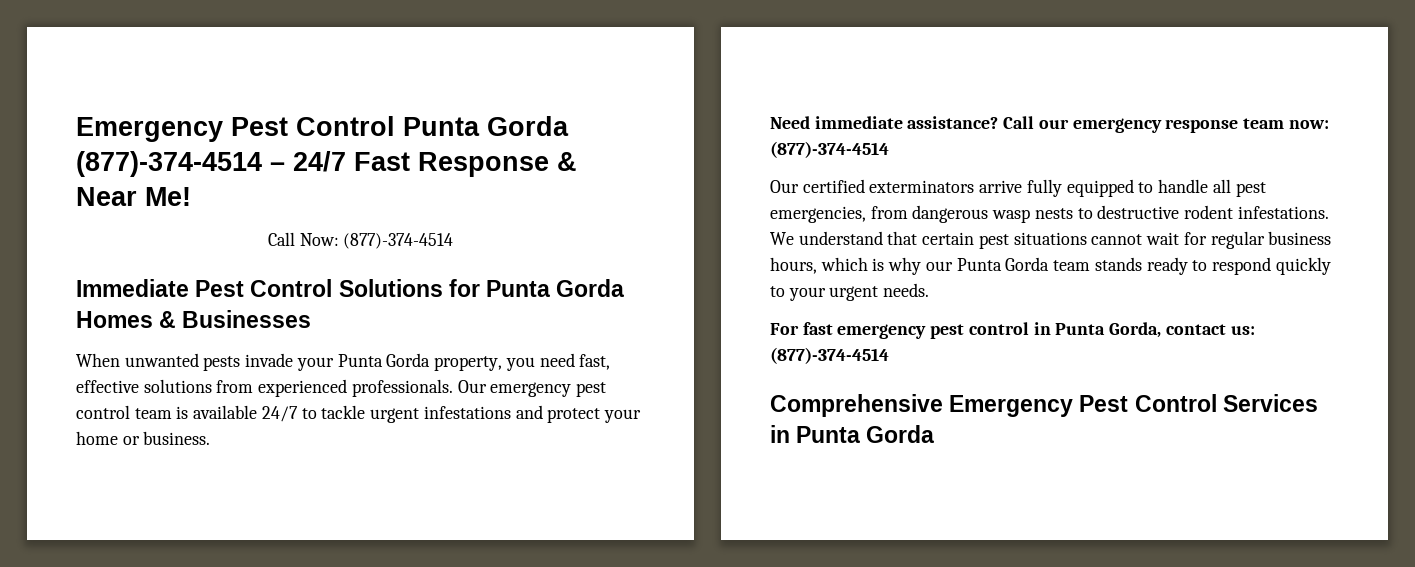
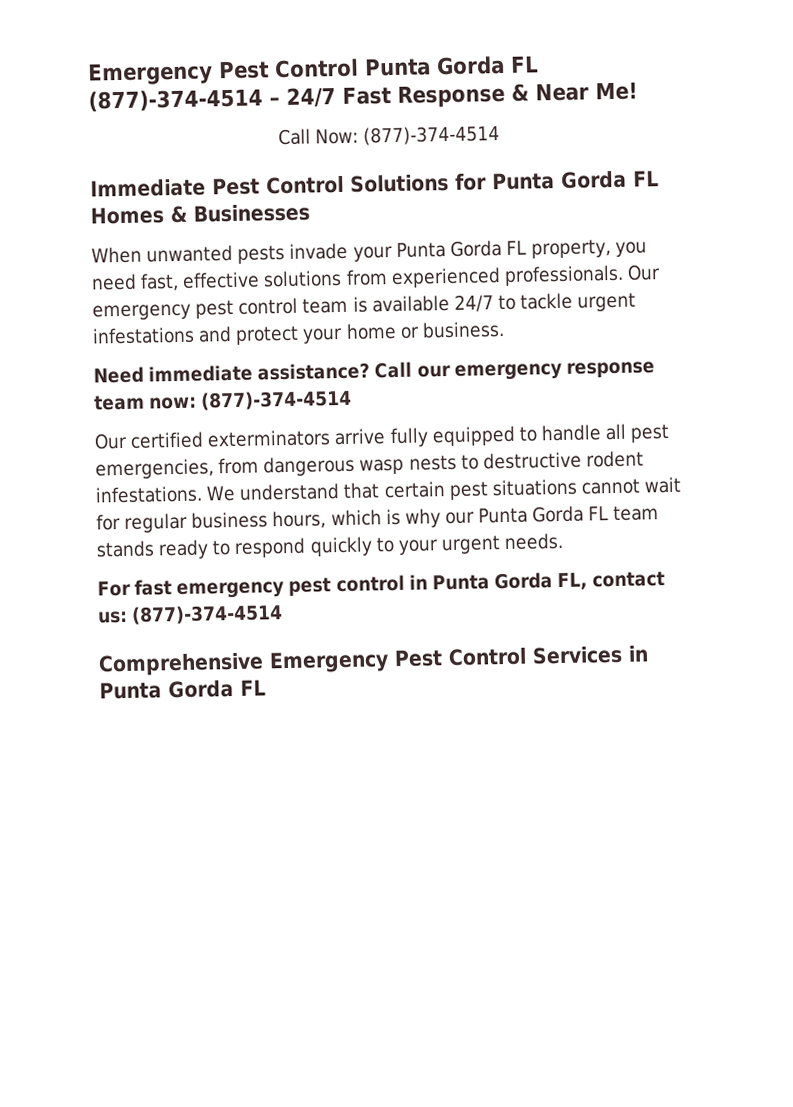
(569, 126) none -> [510,55,539,73] FL
(625, 288) none -> [633,170,659,187] FL
(431, 360) none -> [505,240,527,255] FL
(1050, 264) none -> [588,506,610,521] FL
[1109,322,1162,338] Gorda, -> [493,572,589,591] Gorda FL,
(935, 434) none -> [240,679,266,696] FL

